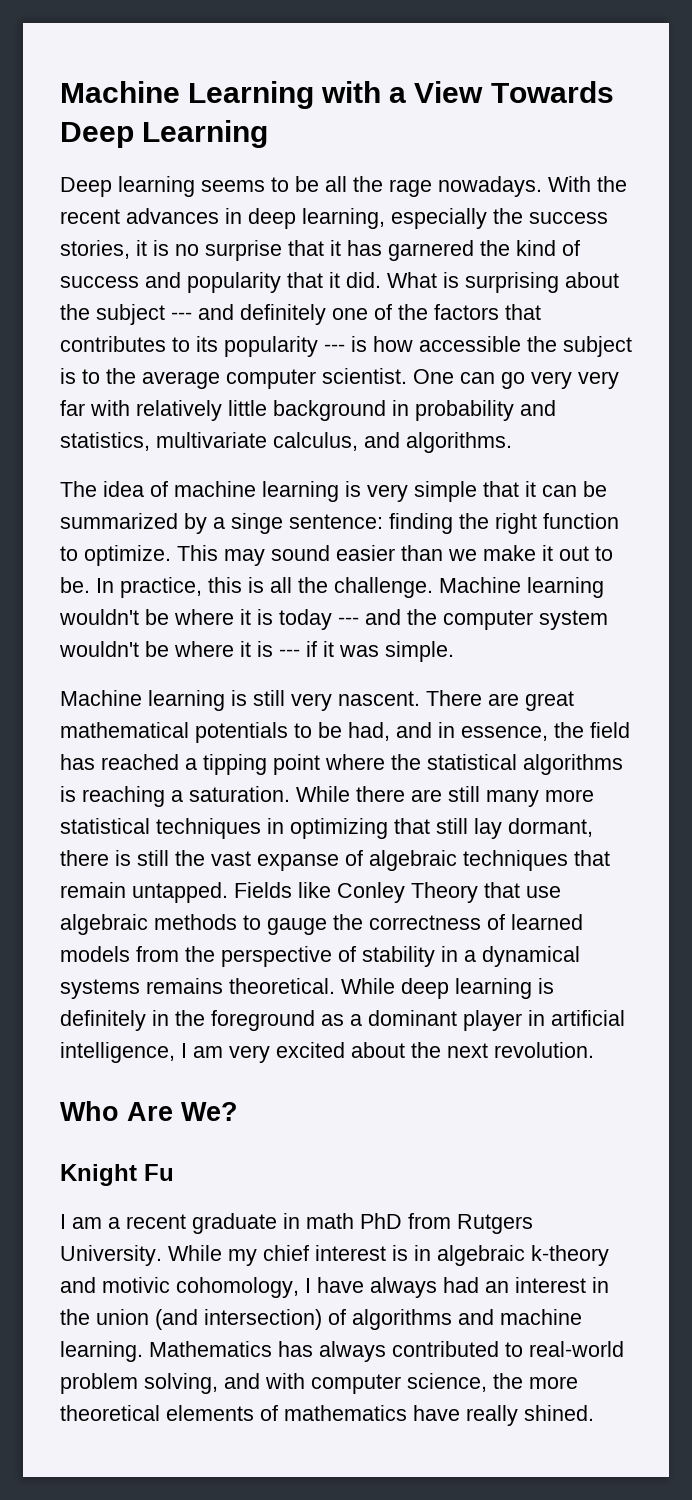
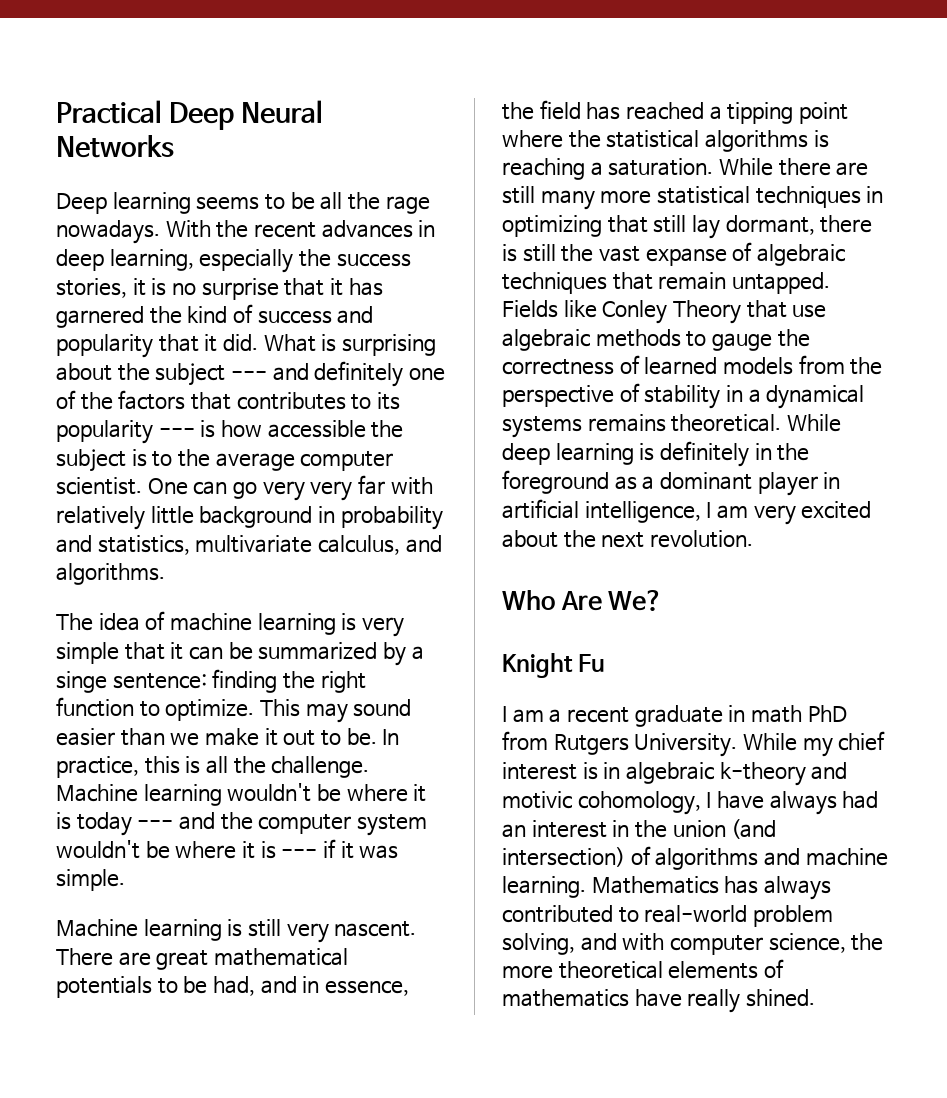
[60,81,614,109] [60,120,269,148] Machine Learning with a View Towards Deep Learning -> [56,100,324,130] [56,135,174,158] Practical Deep Neural Networks

